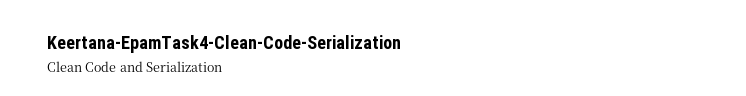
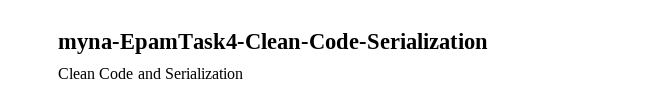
[47,35,401,53] Keertana-EpamTask4-Clean-Code-Serialization -> [58,33,488,54] myna-EpamTask4-Clean-Code-Serialization

